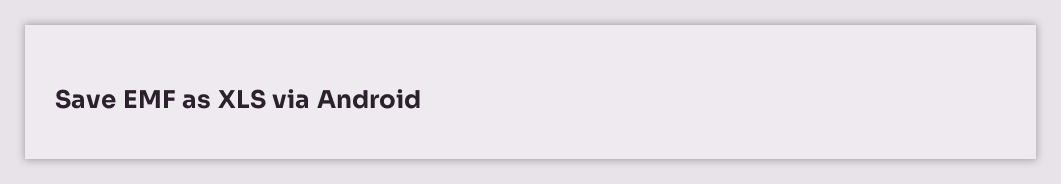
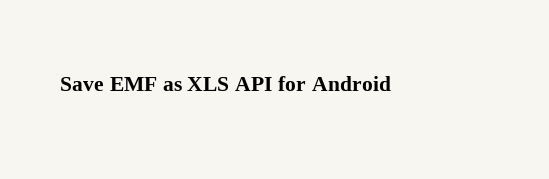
[272,89,311,109] via -> [235,76,307,91] API for

